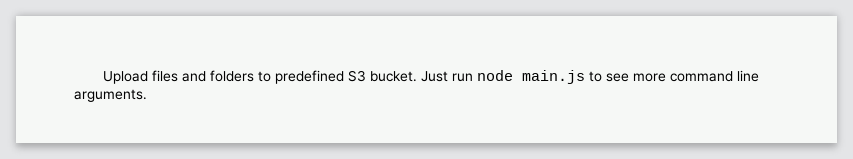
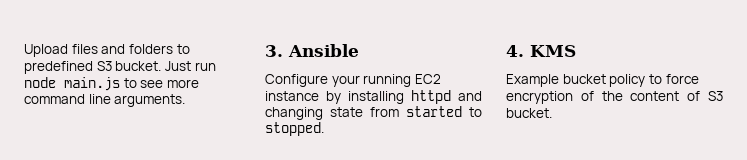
(147, 95) none -> [265,44,359,57] [265,74,441,87] [265,90,482,104] [265,106,482,120] [265,122,324,136] [506,45,576,57] [506,74,699,87] [506,91,723,104] [506,108,552,118] // 3. Ansible // Configure your running EC2 instance by installing httpd and changing state from started to stopped. // 4. KMS // Example bucket policy to force encryption of the content of S3 bucket.

